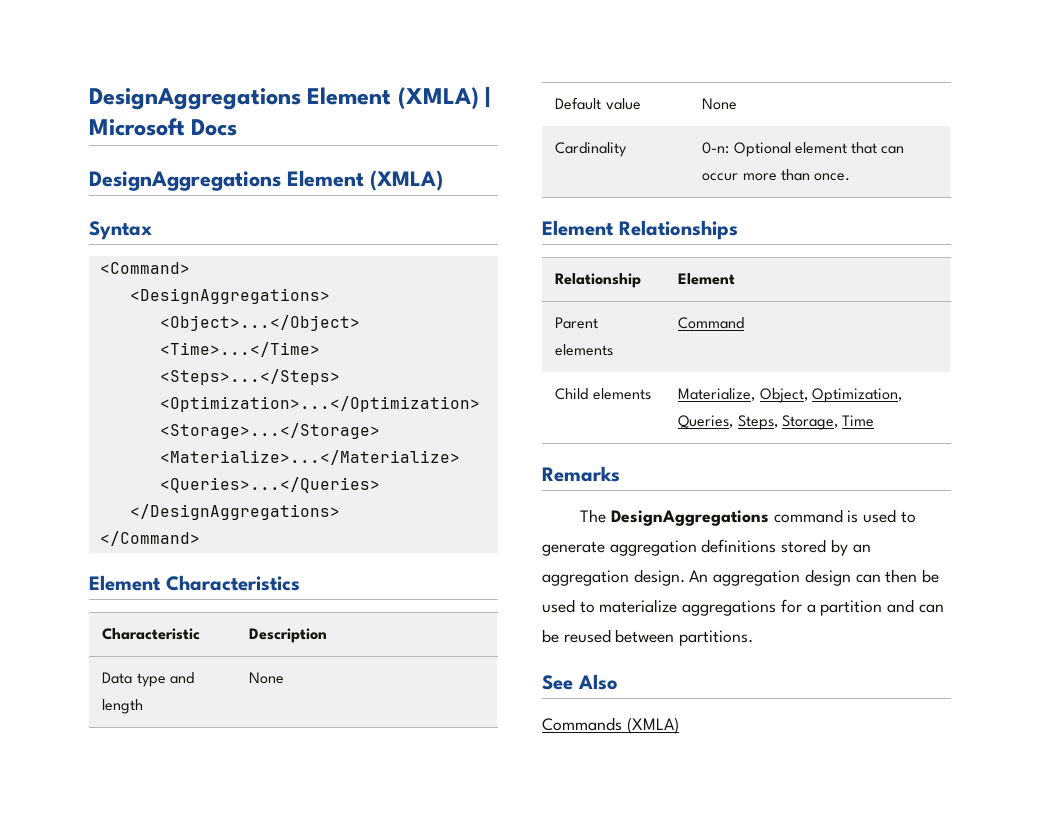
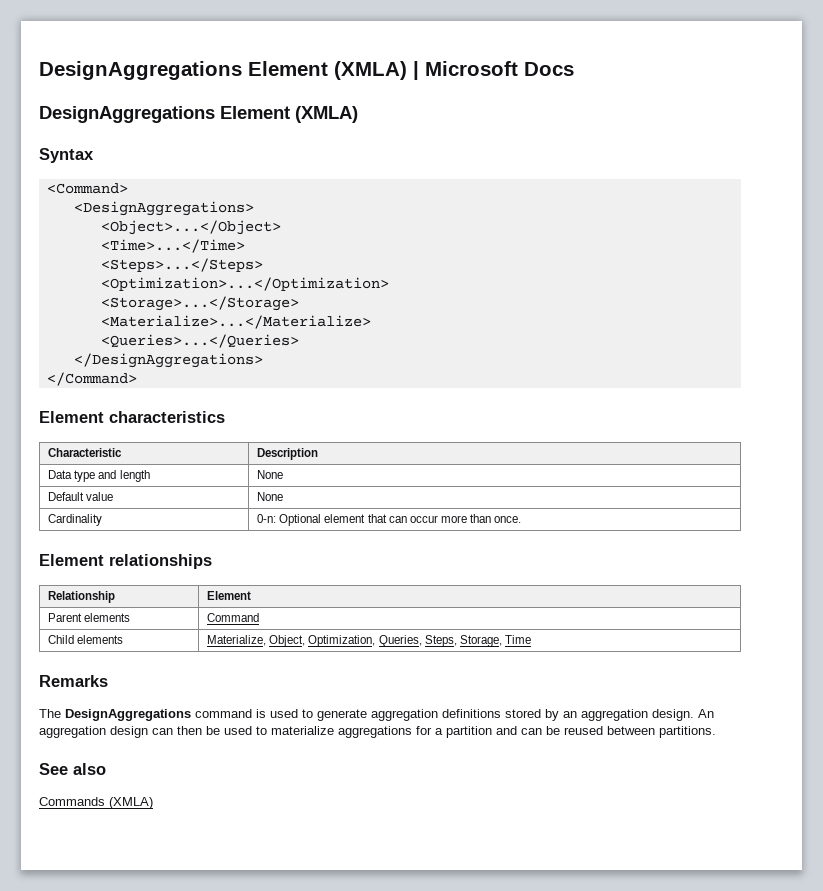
[165,575,300,591] Characteristics -> [109,411,225,423] characteristics
[618,220,738,240] Relationships -> [109,554,212,569] relationships
[577,674,618,690] Also -> [73,763,106,775] also

